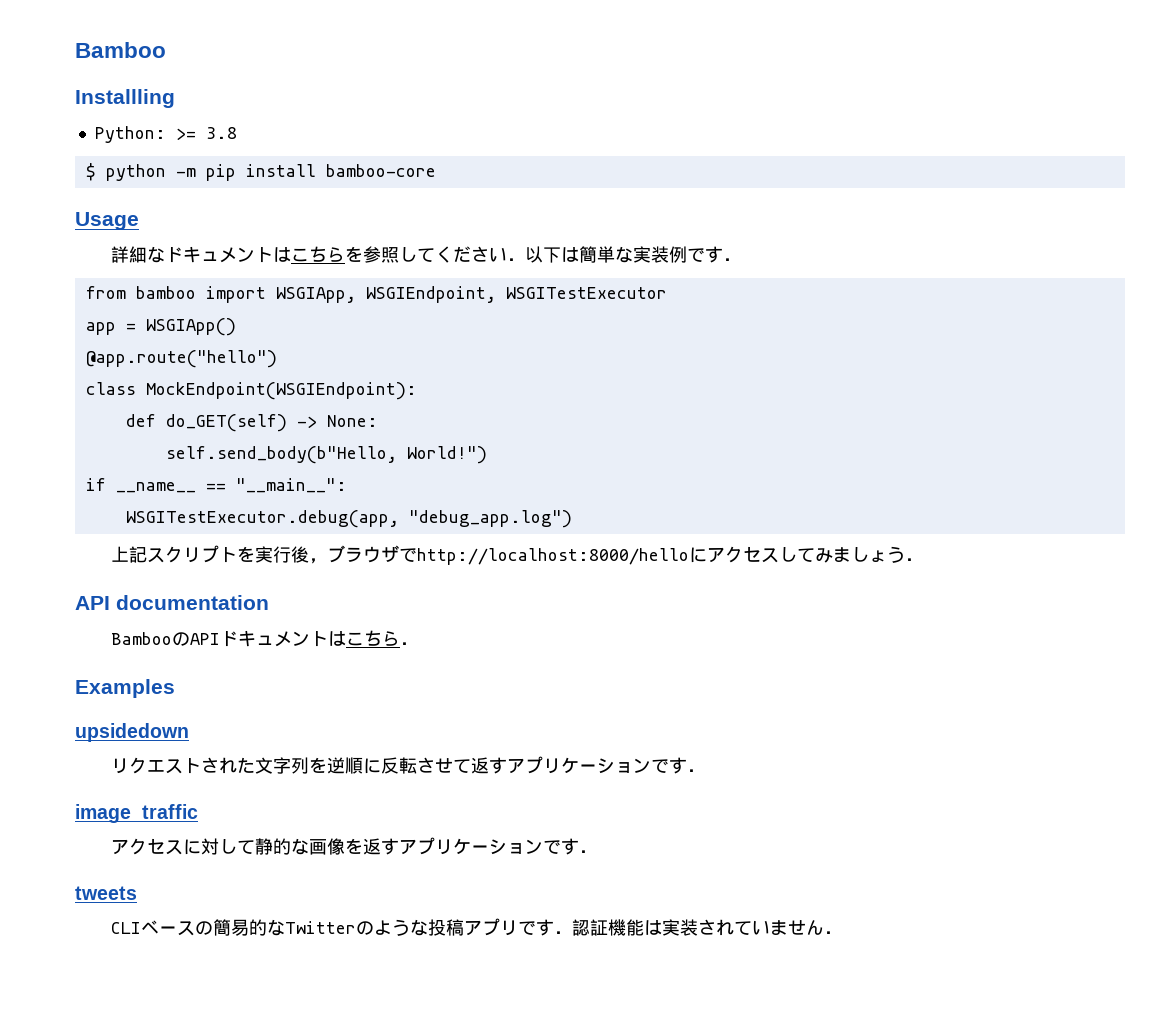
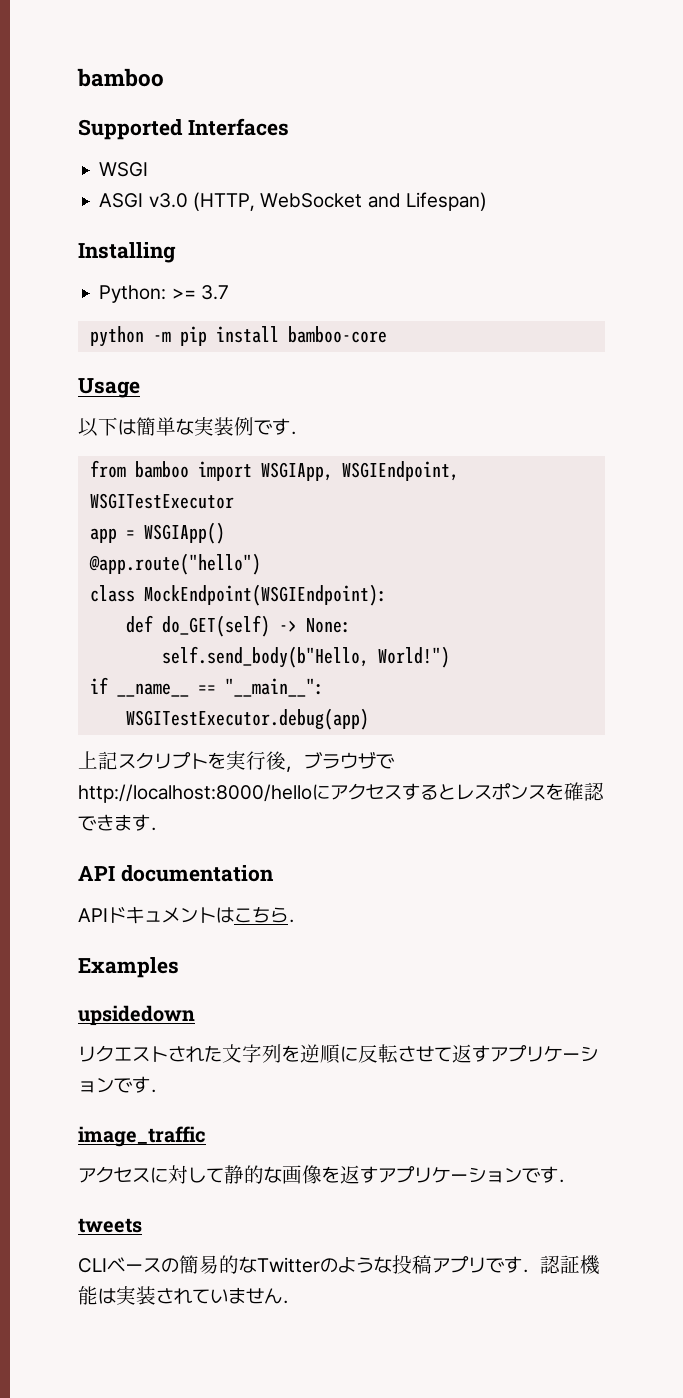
[75,42,166,58] [75,89,175,108] Bamboo // Installling -> [77,68,164,87] [78,118,289,140] [99,162,149,177] [99,192,487,211] [78,242,176,263] bamboo // Supported Interfaces // WSGI // ASGI v3.0 (HTTP, WebSocket and Lifespan) // Installing
[205,127,237,139] [85,163,96,181] 3.8 // $ -> [200,285,229,300] 3.7 //
[110,246,525,263] 詳細なドキュメントはこちらを参照してください． -> (140, 388) none
[125,510,572,528] WSGITestExecutor.debug(app, "debug_app.log") -> [125,708,369,730] WSGITestExecutor.debug(app)
[778,546,905,563] してみましょう -> [402,782,605,801] [78,814,150,831] するとレスポンスを確認できます
[110,632,190,646] Bambooの -> (274, 873) none

